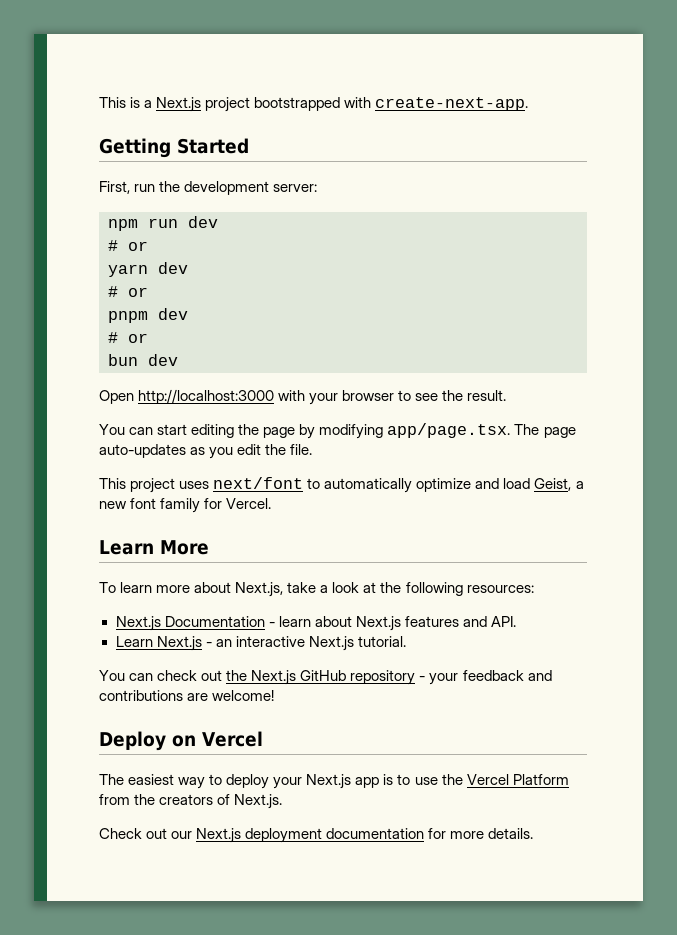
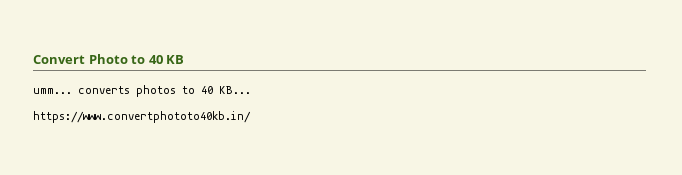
[99,97,529,112] [99,138,249,158] [99,181,318,195] [108,216,218,231] [108,240,148,251] [108,262,188,277] [108,286,148,297] [108,308,188,323] [108,332,148,343] [108,354,178,366] [99,389,507,405] [99,423,576,439] [99,444,313,459] [99,477,584,493] [99,498,272,513] [99,540,209,555] [99,582,534,597] [115,616,516,631] [115,636,406,651] [99,670,552,685] [99,690,275,701] [99,731,263,751] [99,774,569,789] [99,794,283,809] [99,828,534,843] This is a Next.js project bootstrapped with create-next-app. // Getting Started // First, run the development server: // npm run dev // # or // yarn dev // # or // pnpm dev // # or // bun dev // Open http://localhost:3000 with your browser to see the result. // You can start editing the page by modifying app/page.tsx. The page auto-updates as you edit the file. // This project uses next/font to automatically optimize and load Geist, a new font family for Vercel. // Learn More // To learn more about Next.js, take a look at the following resources: // Next.js Documentation - learn about Next.js features and API. // Learn Next.js - an interactive Next.js tutorial. // You can check out the Next.js GitHub repository - your feedback and contributions are welcome! // Deploy on Vercel // The easiest way to deploy your Next.js app is to use the Vercel Platform from the creators of Next.js. // Check out our Next.js deployment documentation for more details. -> [33,54,185,64] [33,85,251,97] [33,111,251,123] Convert Photo to 40 KB // umm... converts photos to 40 KB... // https://www.convertphototo40kb.in/

